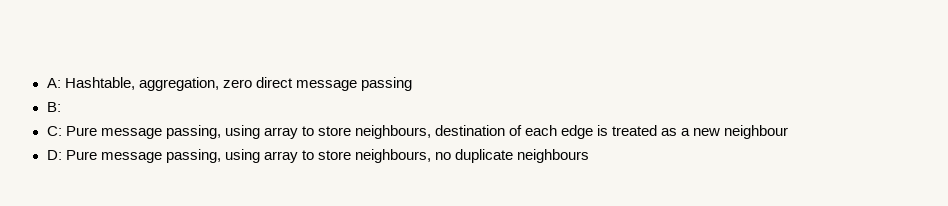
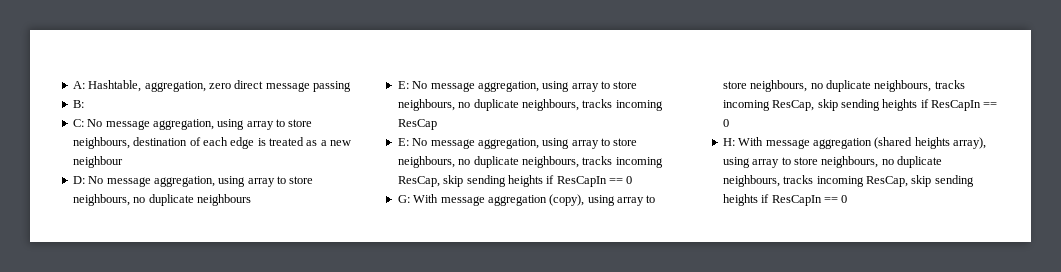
[65,125,221,139] Pure message passing, -> [87,119,214,130] No message aggregation,
[65,149,221,163] Pure message passing, -> [88,176,215,187] No message aggregation,
(590, 156) none -> [397,81,638,92] [397,99,663,111] [397,119,437,130] [397,138,638,149] [397,156,663,168] [397,175,633,187] [397,194,656,206] [722,80,965,92] [722,99,998,111] [722,119,729,127] [722,137,986,149] [722,156,942,168] [722,175,974,187] [722,194,848,206] // E: No message aggregation, using array to store neighbours, no duplicate neighbours, tracks incoming ResCap // E: No message aggregation, using array to store neighbours, no duplicate neighbours, tracks incoming ResCap, skip sending heights if ResCapIn == 0 // G: With message aggregation (copy), using array to store neighbours, no duplicate neighbours, tracks incoming ResCap, skip sending heights if ResCapIn == 0 // H: With message aggregation (shared heights array), using array to store neighbours, no duplicate neighbours, tracks incoming ResCap, skip sending heights if ResCapIn == 0

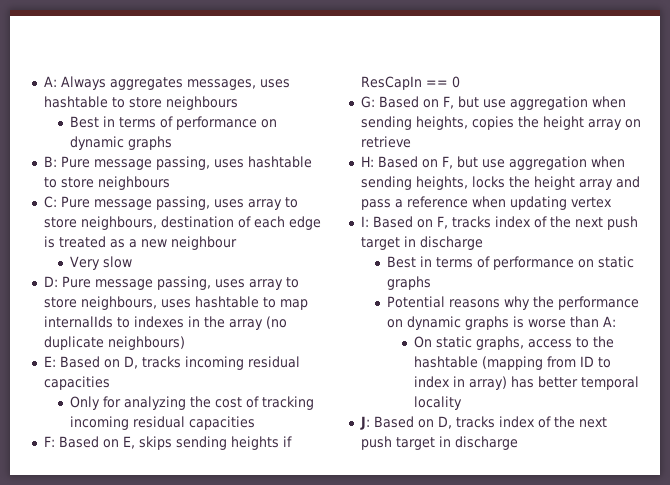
[72,80,351,92] [72,100,84,108] [72,119,245,130] A: Hashtable, aggregation, zero direct message passing // B: // C: No message aggregation, using -> [43,76,290,90] [43,96,238,110] [70,116,278,130] [70,136,173,150] [43,156,312,170] [43,176,170,190] [43,196,244,210] A: Always aggregates messages, uses hashtable to store neighbours // Best in terms of performance on dynamic graphs // B: Pure message passing, uses hashtable to store neighbours // C: Pure message passing, uses
(123, 162) none -> [70,256,133,270] // Very slow
[88,176,314,187] [72,194,251,206] [397,81,638,92] [397,99,663,111] [397,119,437,130] [397,138,638,149] [397,156,663,168] [397,175,464,187] No message aggregation, using array to store neighbours, no duplicate neighbours // E: No message aggregation, using array to store neighbours, no duplicate neighbours, tracks incoming ResCap // E: No message aggregation, using array to store neighbours, no duplicate neighbours, tracks incoming ResCap, skip -> [61,276,299,290] [43,296,308,310] [43,316,287,330] [43,336,185,350] [43,356,300,370] [43,376,110,390] [70,396,315,410] [70,416,256,430] [43,436,172,450] Pure message passing, uses array to store neighbours, uses hashtable to map internalIds to indexes in the array (no duplicate neighbours) // E: Based on D, tracks incoming residual capacities // Only for analyzing the cost of tracking incoming residual capacities // F: Based on E, skips
[413,194,656,206] [722,80,965,92] [722,99,998,111] [722,119,729,127] [722,137,986,149] [722,156,942,168] [722,175,974,187] [722,194,848,206] With message aggregation (copy), using array to store neighbours, no duplicate neighbours, tracks incoming ResCap, skip sending heights if ResCapIn == 0 // H: With message aggregation (shared heights array), using array to store neighbours, no duplicate neighbours, tracks incoming ResCap, skip sending heights if ResCapIn == 0 -> [378,96,626,110] [360,116,641,130] [360,136,411,148] [360,156,625,170] [360,176,640,190] [360,196,612,210] [360,216,638,230] [360,236,483,250] [387,256,635,270] [387,276,432,290] [387,296,640,310] [387,316,617,330] [413,336,614,350] [413,356,611,370] [413,376,639,390] [413,396,462,410] [359,416,607,430] [360,436,518,450] Based on F, but use aggregation when sending heights, copies the height array on retrieve // H: Based on F, but use aggregation when sending heights, locks the height array and pass a reference when updating vertex // I: Based on F, tracks index of the next push target in discharge // Best in terms of performance on static graphs // Potential reasons why the performance on dynamic graphs is worse than A: // On static graphs, access to the hashtable (mapping from ID to index in array) has better temporal locality // J: Based on D, tracks index of the next push target in discharge

